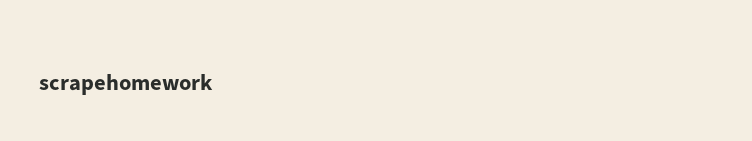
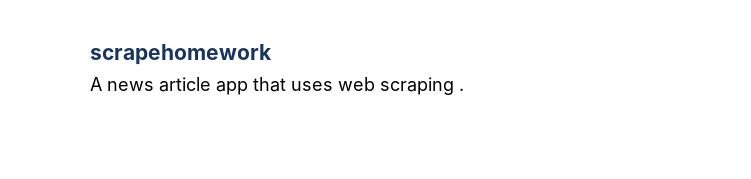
(213, 84) none -> [90,77,464,95] // A news article app that uses web scraping .

